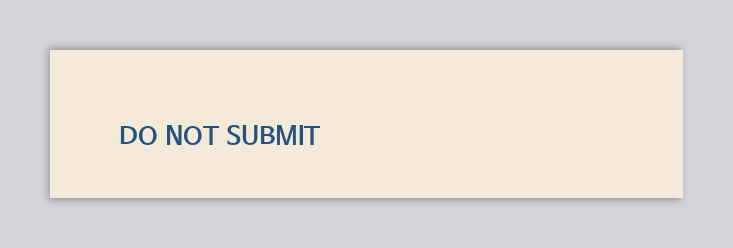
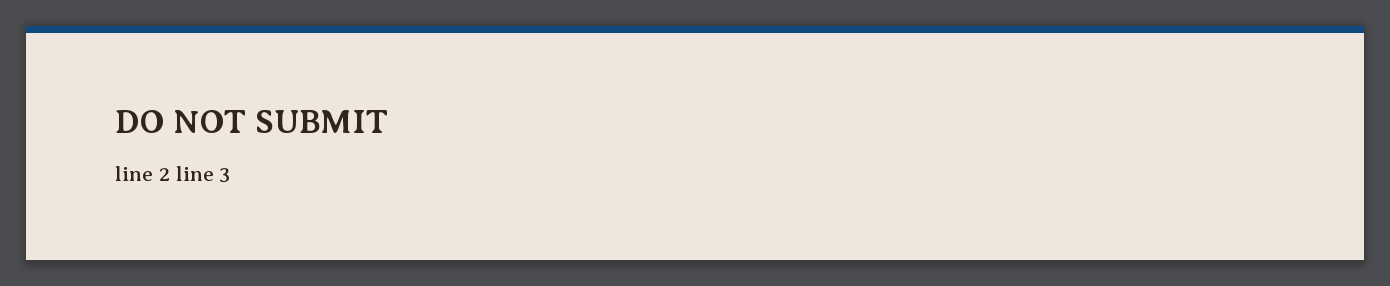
(321, 135) none -> [115,166,231,183] // line 2 line 3

